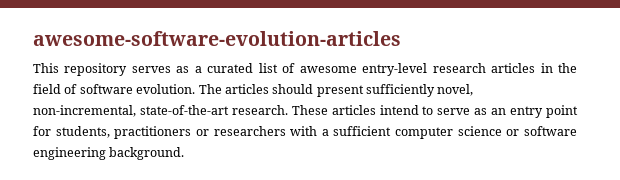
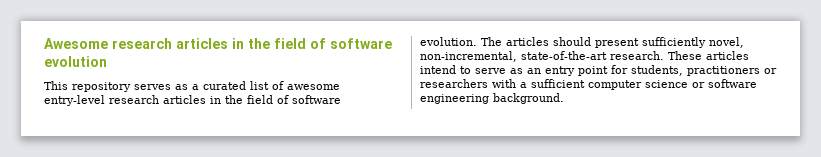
[33,31,401,46] awesome-software-evolution-articles -> [44,38,392,49] [44,56,107,67] Awesome research articles in the field of software evolution

